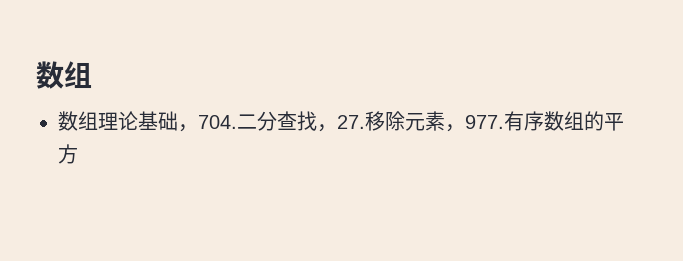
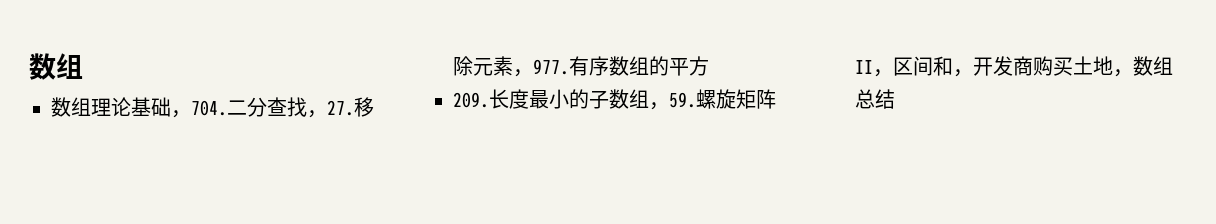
(78, 154) none -> [453,89,776,110] [855,56,1173,77] [855,89,895,109] // 209.长度最小的子数组，59.螺旋矩阵II，区间和，开发商购买土地，数组总结

